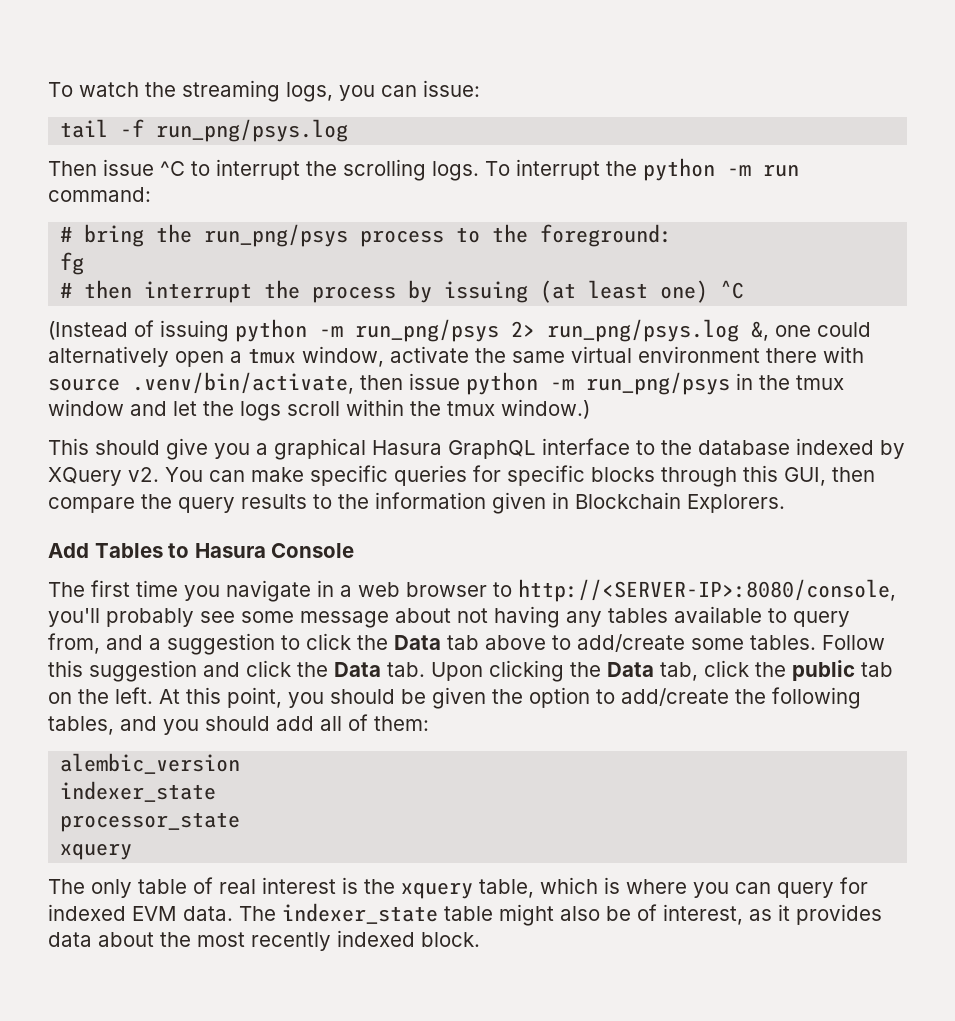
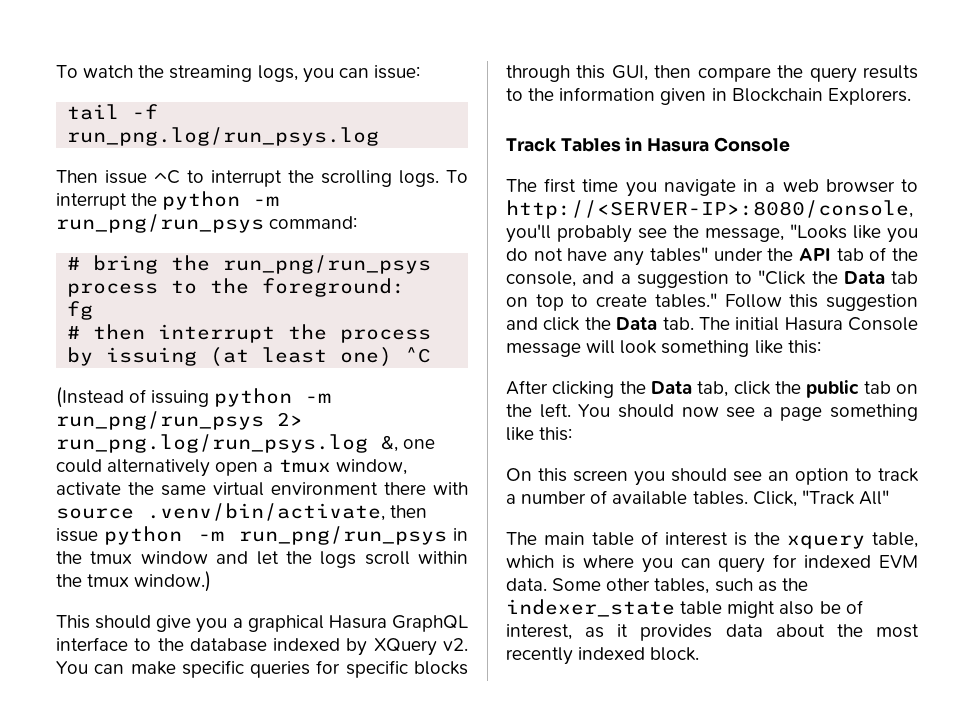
[156,119,349,142] run_png/psys.log -> [67,127,380,146] run_png.log/run_psys.log
[763,164,799,177] run -> [56,214,264,233] run_png/run_psys
[204,224,349,247] run_png/psys -> [223,255,432,274] run_png/run_psys
[355,319,739,342] run_png/psys 2> run_png/psys.log -> [56,411,303,430] [56,434,368,453] run_png/run_psys 2> run_png.log/run_psys.log
[586,372,730,395] run_png/psys -> [238,526,447,545] run_png/run_psys
[48,543,190,558] Add Tables to -> [506,137,643,152] Track Tables in
[241,606,850,628] [48,633,100,654] some message about not having any tables available to query from, -> [673,224,918,243] [506,247,918,266] [506,271,576,287] the message, "Looks like you do not have any tables" under the API tab of the console,
[306,633,351,650] click -> [758,270,807,285] "Click
[485,634,816,652] above to add/create some tables. -> [506,293,717,311] on top to create tables."
[431,662,483,681] Upon -> [698,317,918,331] [506,340,821,357] [506,380,548,395] The initial Hasura Console message will look something like this: // After
[159,687,861,709] [48,714,429,735] [60,753,241,774] [60,781,217,802] [60,812,241,832] [60,843,133,860] [48,879,132,898] At this point, you should be given the option to add/create the following tables, and you should add all of them: // alembic_version // indexer_state // processor_state // xquery // The only -> [578,404,918,421] [506,427,573,441] [506,468,919,486] [506,490,889,507] [506,532,585,545] You should now see a page something like this: // On this screen you should see an option to track a number of available tables. Click, "Track All" // The main
[219,879,256,894] real -> (658, 538) none
[239,906,276,921] The -> [552,578,808,594] Some other tables, such as the

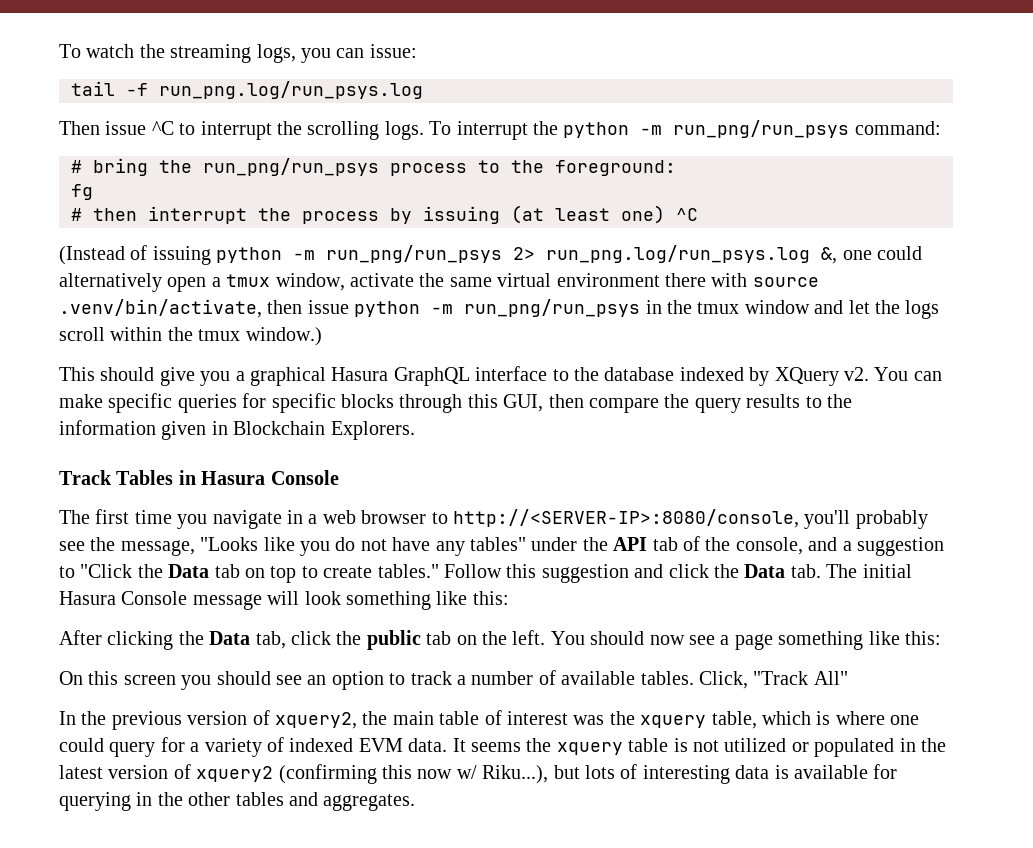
[506,532,537,545] The -> [59,710,388,730] In the previous version of xquery2, the
[734,532,747,546] is -> [573,715,605,725] was
[641,554,918,573] [506,578,808,594] [506,599,863,618] [506,624,919,641] [506,647,700,665] you can query for indexed EVM data. Some other tables, such as the indexer_state table might also be of interest, as it provides data about the most recently indexed block. -> [890,715,920,725] [59,737,946,757] [59,764,898,784] [59,792,416,811] one could query for a variety of indexed EVM data. It seems the xquery table is not utilized or populated in the latest version of xquery2 (confirming this now w/ Riku...), but lots of interesting data is available for querying in the other tables and aggregates.

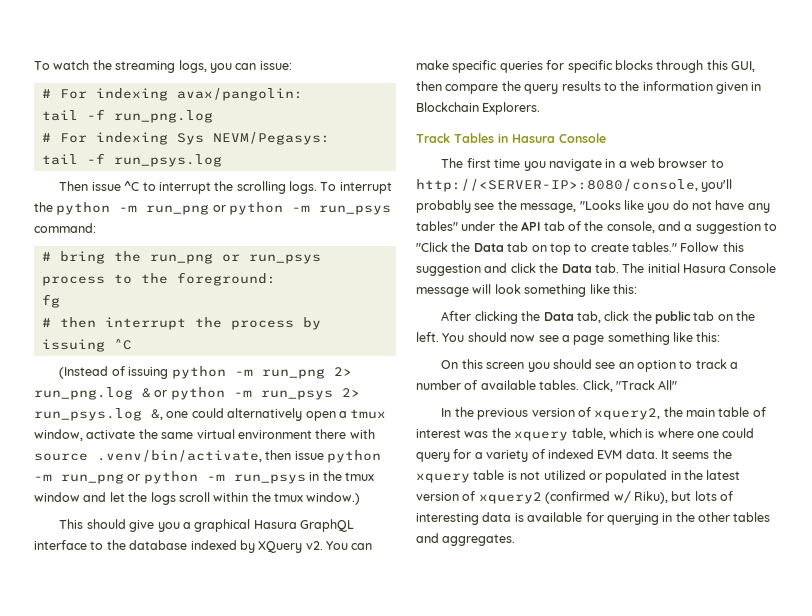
[71,81,423,99] tail -f run_png.log/run_psys.log -> [41,88,303,101] [41,109,213,123] [41,132,330,145] [41,153,222,167] # For indexing avax/pangolin: // tail -f run_png.log // # For indexing Sys NEVM/Pegasys: // tail -f run_psys.log
[673,120,850,138] run_png/run_psys -> [146,202,392,215] run_png or python -m run_psys
[203,158,379,176] run_png/run_psys -> [149,253,321,264] run_png or run_psys
[511,205,665,224] (at least one) -> (105, 345) none
[326,245,811,263] run_png/run_psys 2> run_png.log/run_psys.log -> [261,367,352,379] [34,387,360,400] [34,408,142,421] run_png 2> run_png.log & or python -m run_psys 2> run_psys.log
[464,299,641,317] run_png/run_psys -> [61,471,306,484] run_png or python -m run_psys
[278,764,549,784] (confirming this now w/ Riku...), -> [545,491,668,504] (confirmed w/ Riku),

